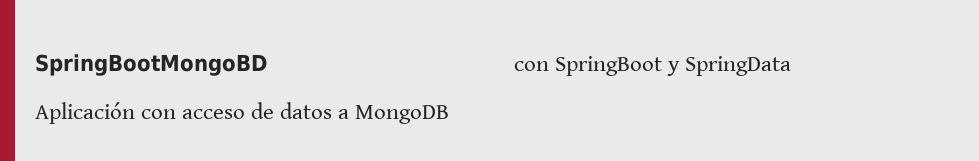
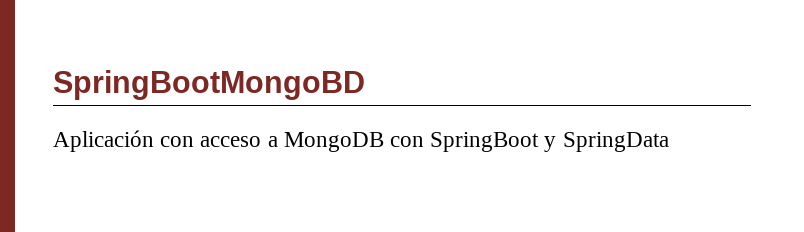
[251,102,333,119] de datos -> (262, 141) none

